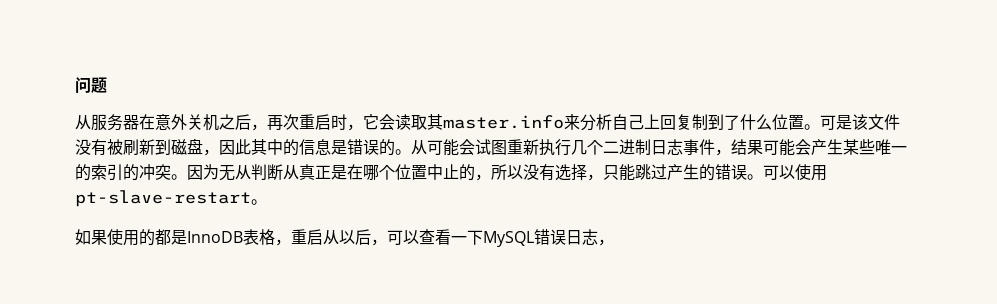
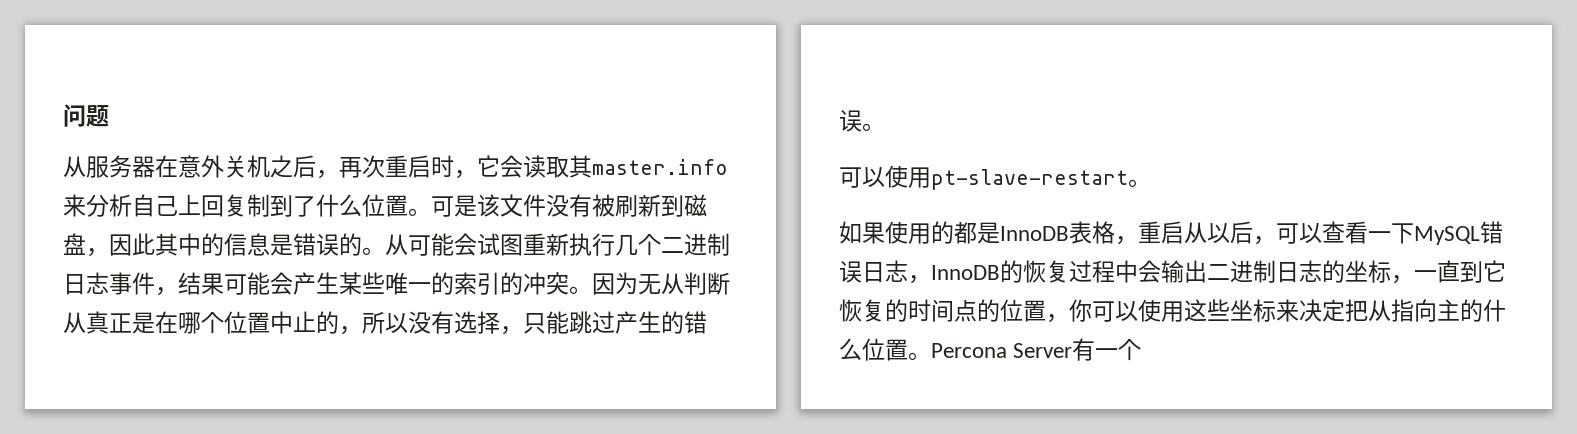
(763, 177) none -> (885, 127) //
(614, 242) none -> [931,260,1506,284] [839,299,1506,323] [839,338,1142,361] InnoDB的恢复过程中会输出二进制日志的坐标，一直到它恢复的时间点的位置，你可以使用这些坐标来决定把从指向主的什么位置。Percona Server有一个

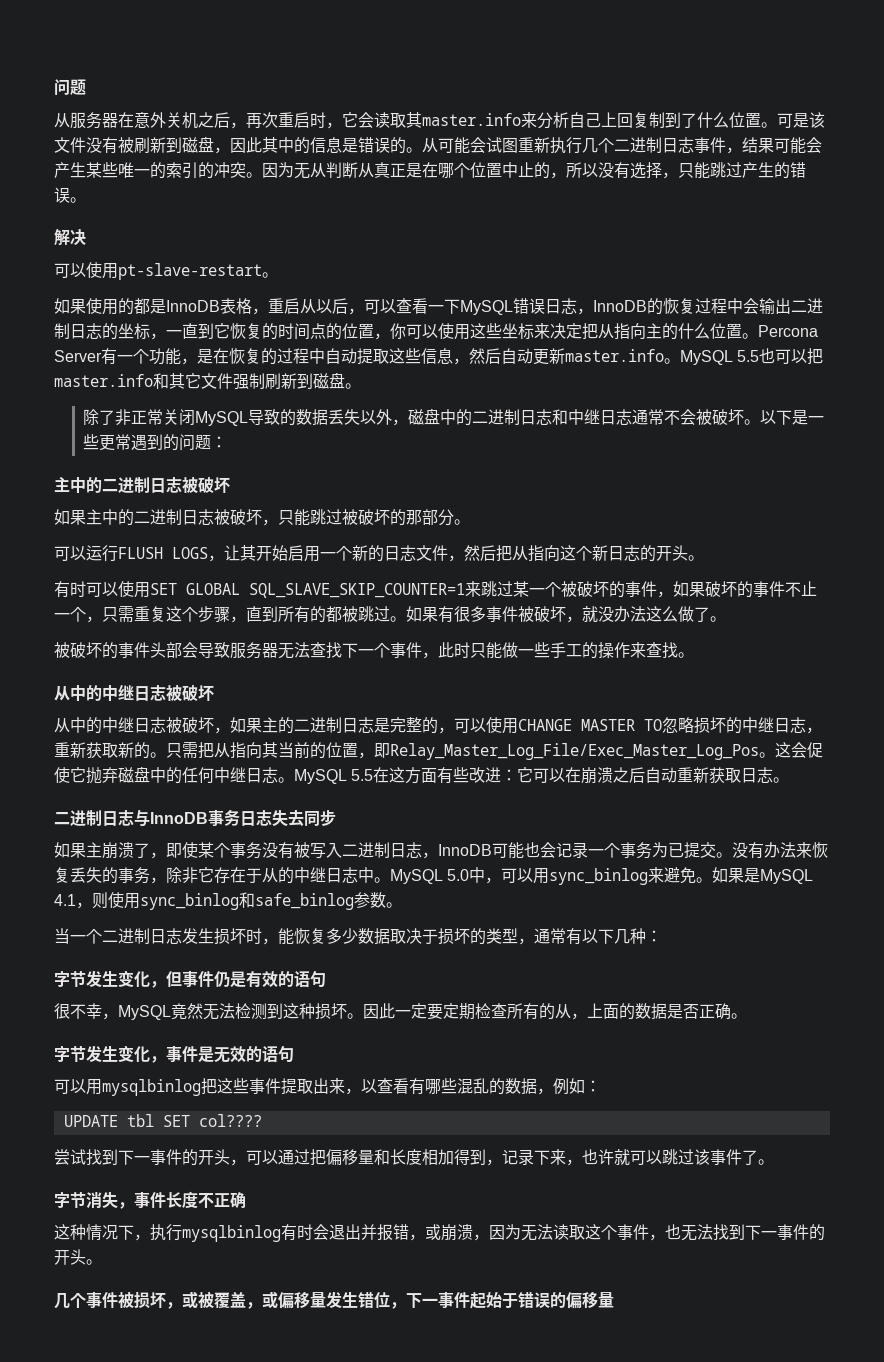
(885, 127) none -> [54,229,86,246] // 解决
(1142, 350) none -> [149,348,824,365] [54,372,361,390] [83,408,825,426] [83,434,228,451] [54,476,230,494] [54,509,470,526] [54,545,704,562] [54,581,817,598] [54,606,726,623] [54,642,694,659] [54,684,214,702] [54,717,822,734] [54,742,823,760] [54,766,790,784] [54,809,336,827] [54,842,828,859] [54,867,814,885] [54,892,402,910] [54,928,662,945] [54,970,326,988] [54,1003,747,1020] [54,1045,294,1063] [54,1078,601,1096] [63,1114,262,1127] [54,1149,774,1166] [54,1191,246,1209] [54,1224,825,1242] [54,1249,102,1265] [54,1291,614,1309] 功能，是在恢复的过程中自动提取这些信息，然后自动更新master.info。MySQL 5.5也可以把master.info和其它文件强制刷新到磁盘。 // 除了非正常关闭MySQL导致的数据丢失以外，磁盘中的二进制日志和中继日志通常不会被破坏。以下是一些更常遇到的问题： // 主中的二进制日志被破坏 // 如果主中的二进制日志被破坏，只能跳过被破坏的那部分。 // 可以运行FLUSH LOGS，让其开始启用一个新的日志文件，然后把从指向这个新日志的开头。 // 有时可以使用SET GLOBAL SQL_SLAVE_SKIP_COUNTER=1来跳过某一个被破坏的事件，如果破坏的事件不止一个，只需重复这个步骤，直到所有的都被跳过。如果有很多事件被破坏，就没办法这么做了。 // 被破坏的事件头部会导致服务器无法查找下一个事件，此时只能做一些手工的操作来查找。 // 从中的中继日志被破坏 // 从中的中继日志被破坏，如果主的二进制日志是完整的，可以使用CHANGE MASTER TO忽略损坏的中继日志，重新获取新的。只需把从指向其当前的位置，即Relay_Master_Log_File/Exec_Master_Log_Pos。这会促使它抛弃磁盘中的任何中继日志。MySQL 5.5在这方面有些改进：它可以在崩溃之后自动重新获取日志。 // 二进制日志与InnoDB事务日志失去同步 // 如果主崩溃了，即使某个事务没有被写入二进制日志，InnoDB可能也会记录一个事务为已提交。没有办法来恢复丢失的事务，除非它存在于从的中继日志中。MySQL 5.0中，可以用sync_binlog来避免。如果是MySQL 4.1，则使用sync_binlog和safe_binlog参数。 // 当一个二进制日志发生损坏时，能恢复多少数据取决于损坏的类型，通常有以下几种： // 字节发生变化，但事件仍是有效的语句 // 很不幸，MySQL竟然无法检测到这种损坏。因此一定要定期检查所有的从，上面的数据是否正确。 // 字节发生变化，事件是无效的语句 // 可以用mysqlbinlog把这些事件提取出来，以查看有哪些混乱的数据，例如： // UPDATE tbl SET col???? // 尝试找到下一事件的开头，可以通过把偏移量和长度相加得到，记录下来，也许就可以跳过该事件了。 // 字节消失，事件长度不正确 // 这种情况下，执行mysqlbinlog有时会退出并报错，或崩溃，因为无法读取这个事件，也无法找到下一事件的开头。 // 几个事件被损坏，或被覆盖，或偏移量发生错位，下一事件起始于错误的偏移量

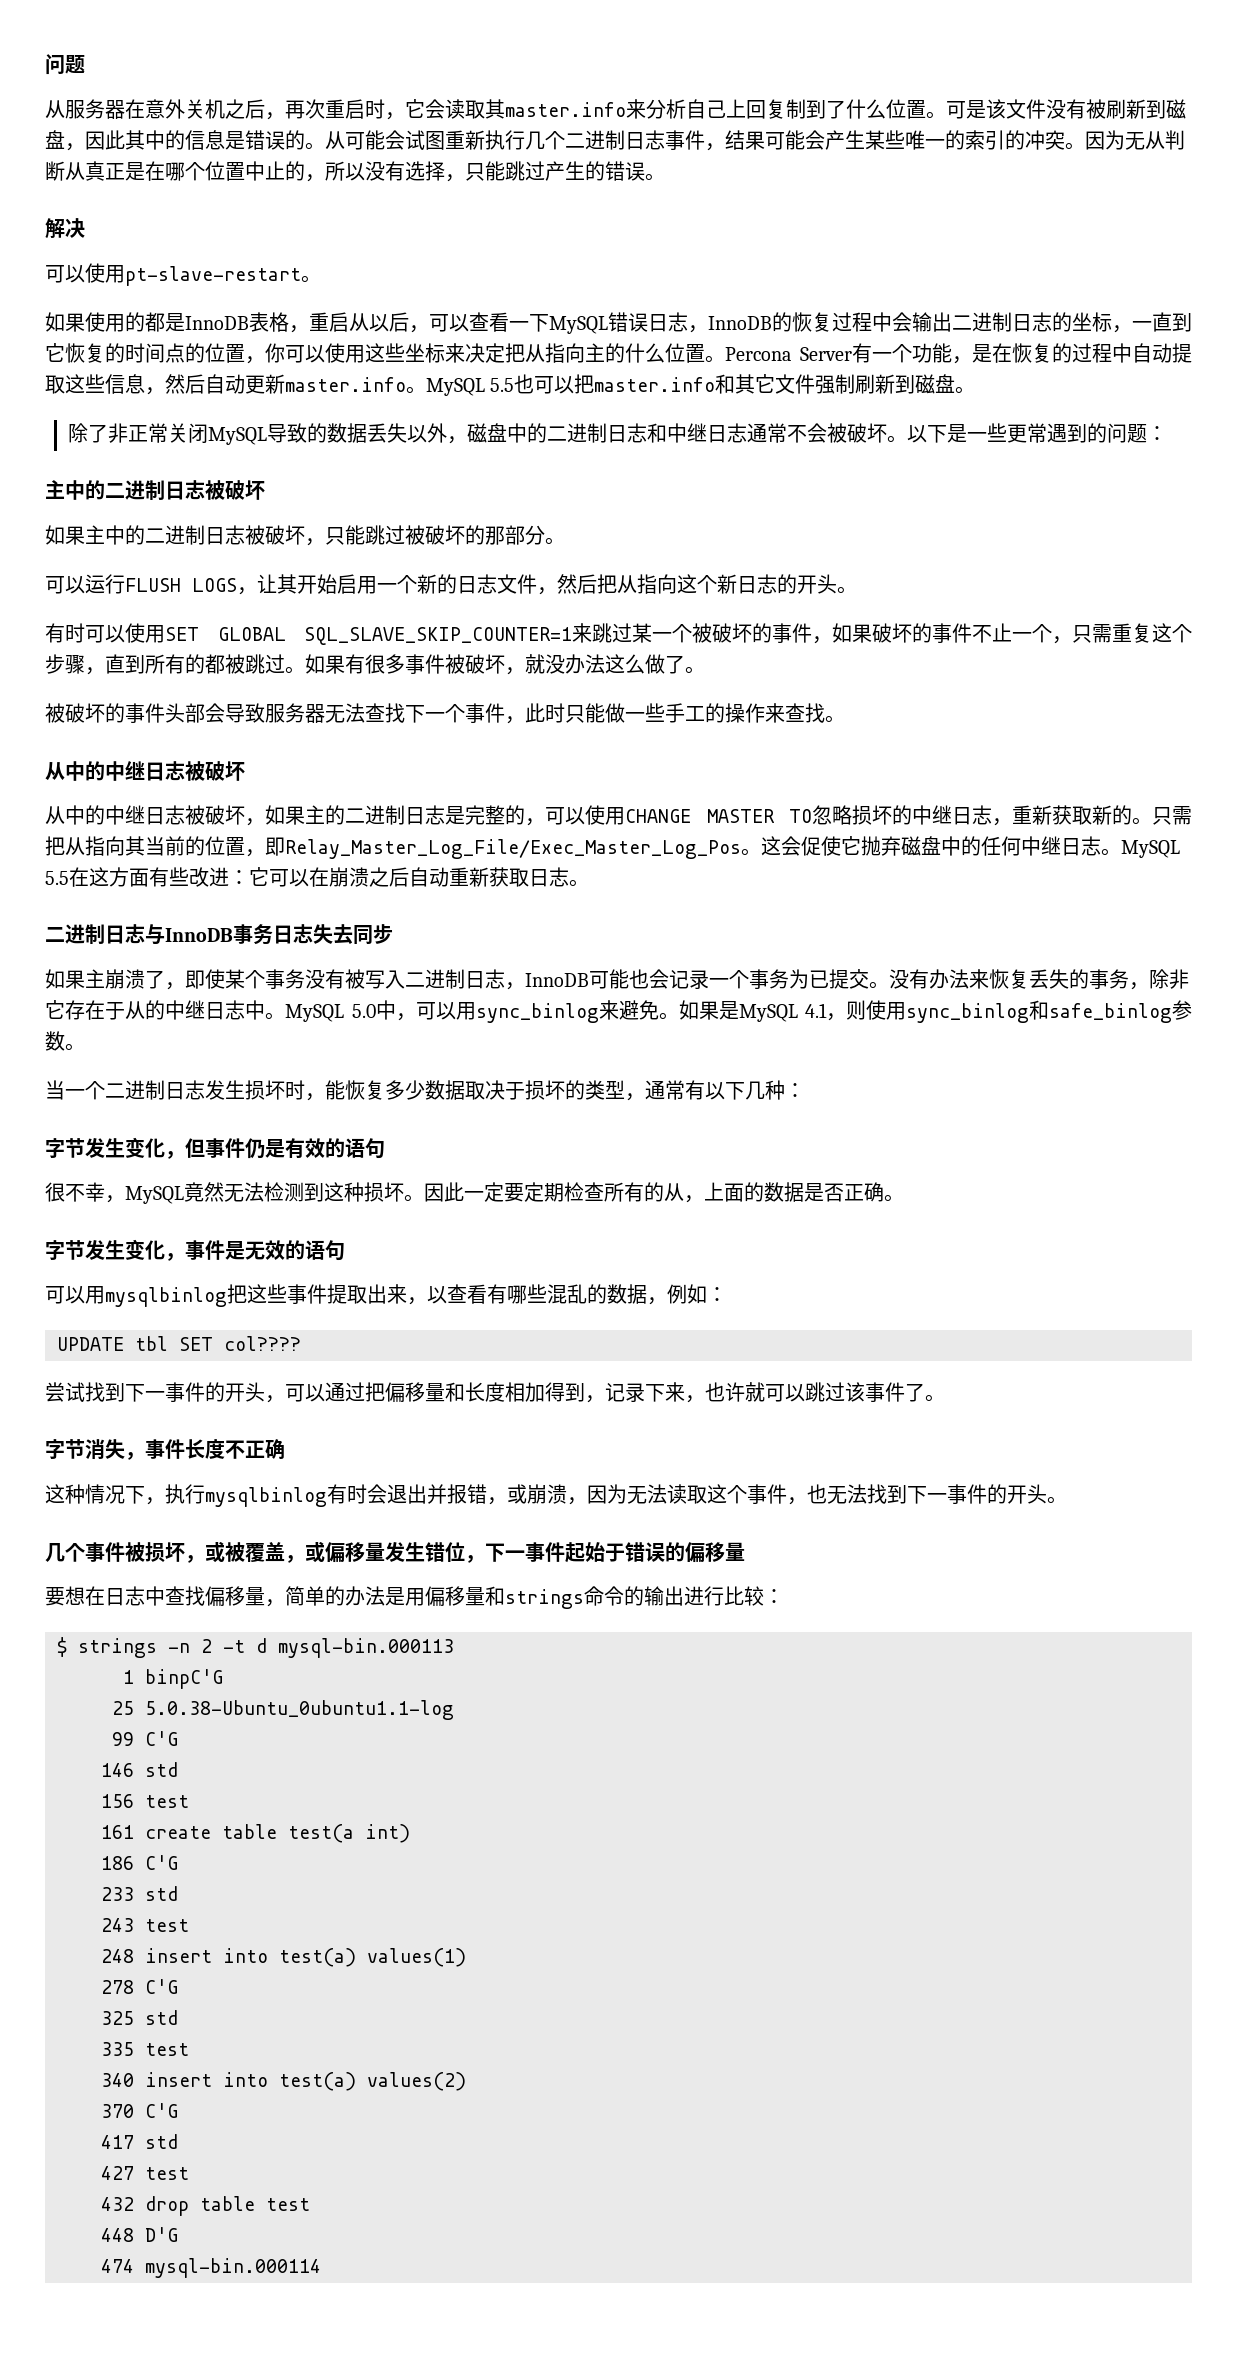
(614, 1300) none -> [45,1586,784,1609] [57,1637,454,1658] [123,1669,223,1689] [112,1700,454,1720] [112,1731,178,1746] [101,1762,178,1777] [101,1794,189,1808] [101,1824,410,1843] [101,1855,178,1870] [101,1886,178,1901] [101,1918,189,1932] [101,1948,466,1967] [101,1979,178,1994] [101,2010,178,2025] [101,2042,189,2056] [101,2072,466,2091] [101,2103,178,2118] [101,2134,178,2149] [101,2166,189,2180] [101,2196,310,2216] [101,2227,178,2242] [101,2258,321,2278] // 要想在日志中查找偏移量，简单的办法是用偏移量和strings命令的输出进行比较： // $ strings -n 2 -t d mysql-bin.000113 // 1 binpC'G // 25 5.0.38-Ubuntu_0ubuntu1.1-log // 99 C'G // 146 std // 156 test // 161 create table test(a int) // 186 C'G // 233 std // 243 test // 248 insert into test(a) values(1) // 278 C'G // 325 std // 335 test // 340 insert into test(a) values(2) // 370 C'G // 417 std // 427 test // 432 drop table test // 448 D'G // 474 mysql-bin.000114

